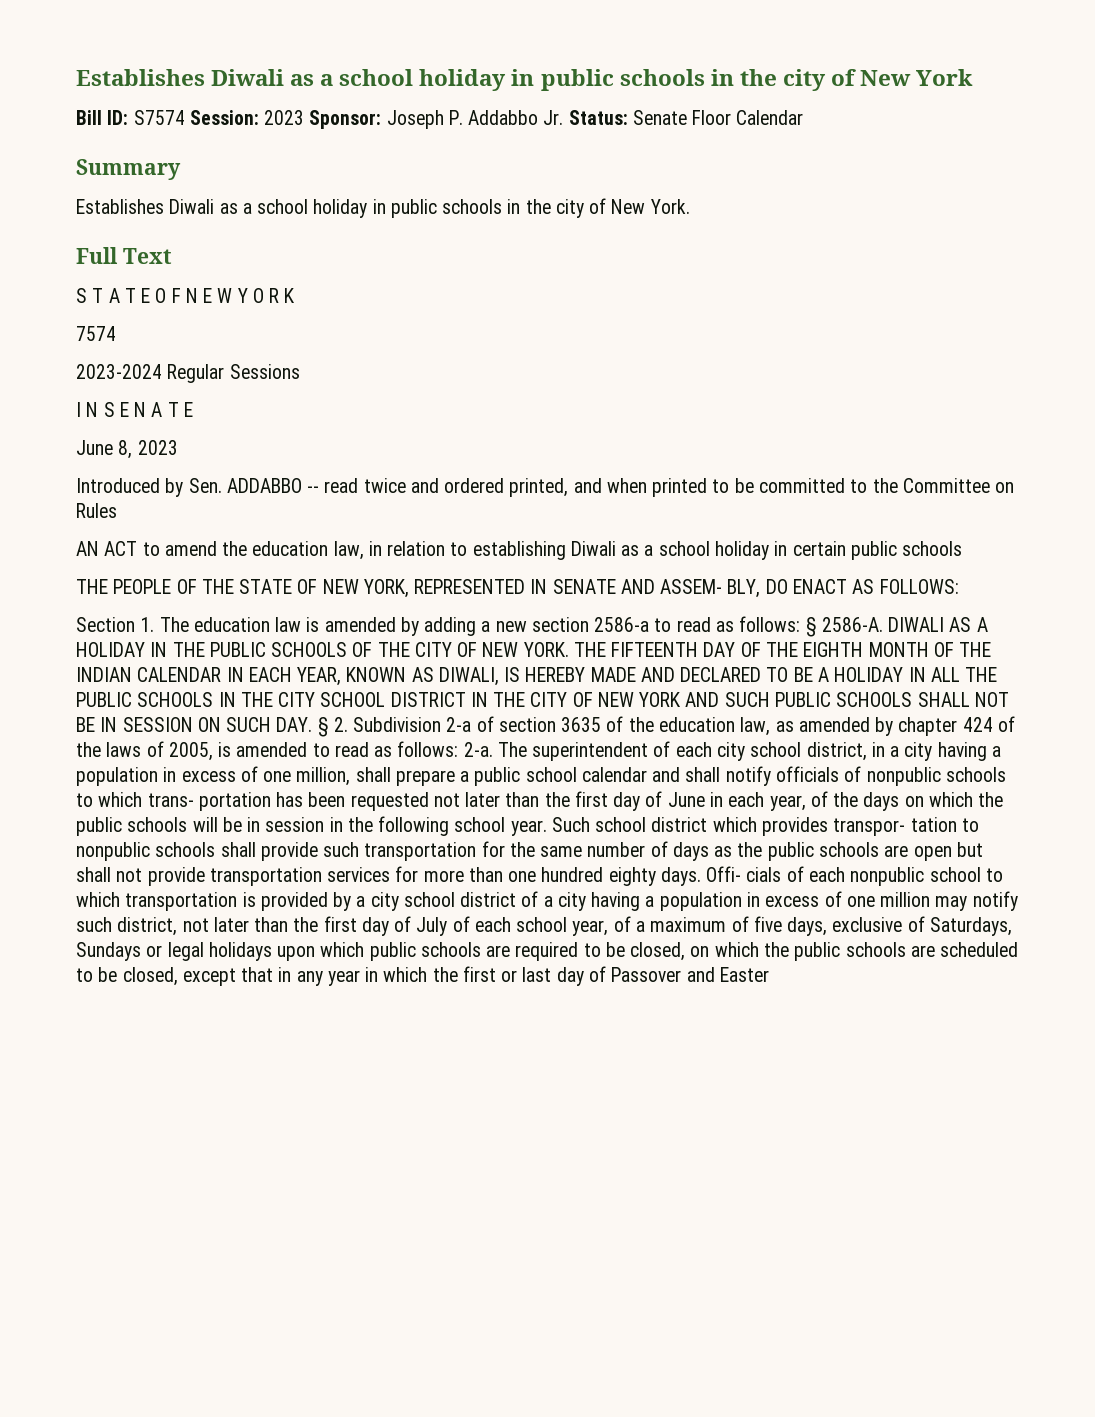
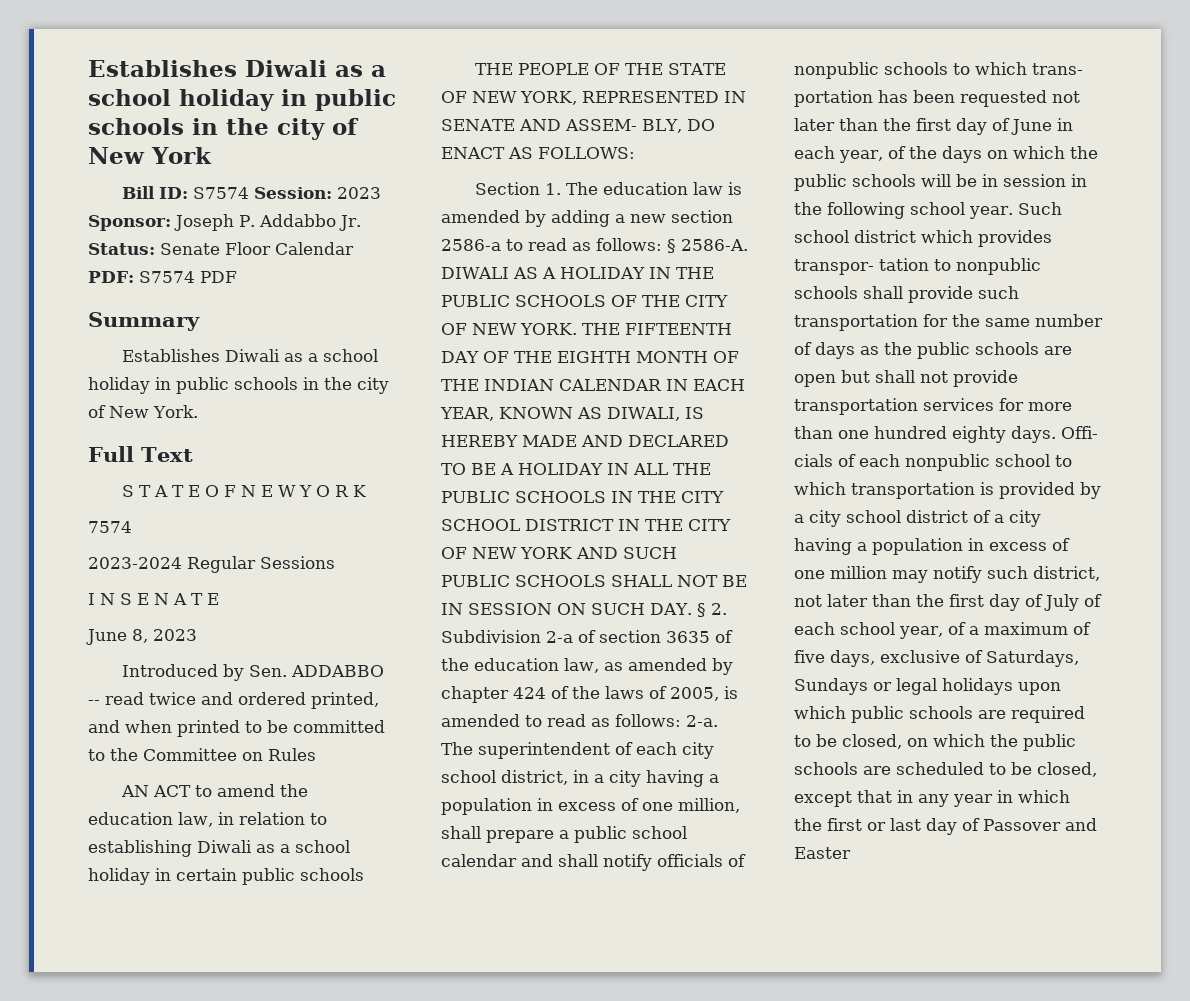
(804, 117) none -> [88,271,237,283] PDF: S7574 PDF

